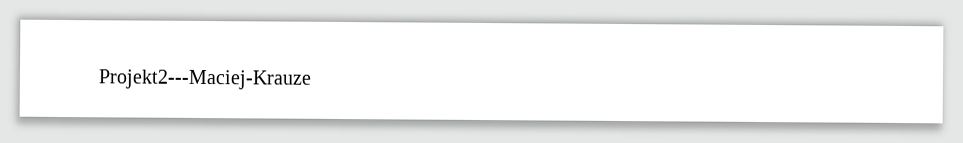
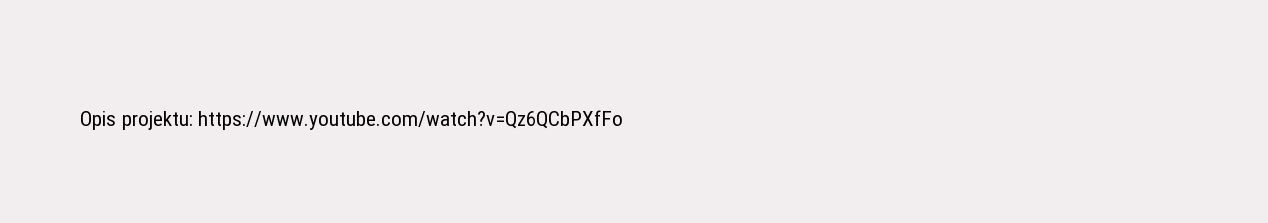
[98,69,312,90] Projekt2---Maciej-Krauze -> [80,110,624,130] Opis projektu: https://www.youtube.com/watch?v=Qz6QCbPXfFo

